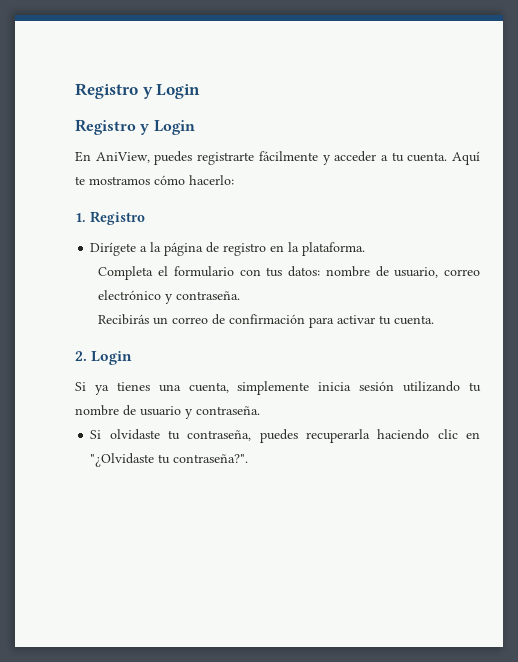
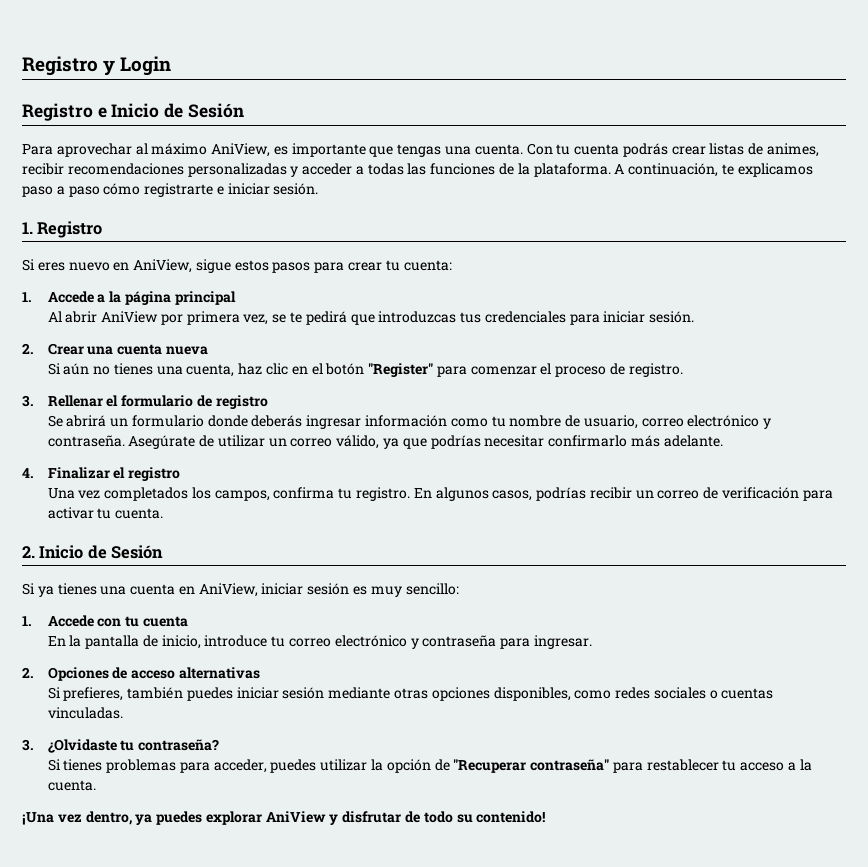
[140,120,195,135] [75,151,480,165] [75,175,234,185] [75,211,145,225] [90,242,366,256] [98,266,321,280] y Login // En AniView, puedes registrarte fácilmente y acceder a tu cuenta. Aquí te mostramos cómo hacerlo: // 1. Registro // Dirígete a la página de registro en la plataforma. // Completa el formulario con tus datos: -> [97,103,244,118] [22,143,820,157] [22,163,813,177] [22,183,319,197] [22,221,103,238] [22,259,452,273] [22,291,236,305] [47,311,695,325] [22,343,208,355] [47,363,683,377] [22,395,268,409] [47,415,506,429] e Inicio de Sesión // Para aprovechar al máximo AniView, es importante que tengas una cuenta. Con tu cuenta podrás crear listas de animes, recibir recomendaciones personalizadas y acceder a todas las funciones de la plataforma. A continuación, te explicamos paso a paso cómo registrarte e iniciar sesión. // 1. Registro // Si eres nuevo en AniView, sigue estos pasos para crear tu cuenta: // 1. Accede a la página principal // Al abrir AniView por primera vez, se te pedirá que introduzcas tus credenciales para iniciar sesión. // 2. Crear una cuenta nueva // Si aún no tienes una cuenta, haz clic en el botón "Register" para comenzar el proceso de registro. // 3. Rellenar el formulario de registro // Se abrirá un formulario donde deberás ingresar información como tu
[98,314,150,325] // Recibirás -> [128,435,723,449] [22,467,181,481] [47,487,632,501] Asegúrate de utilizar un correo válido, ya que podrías necesitar confirmarlo más adelante. // 4. Finalizar el registro // Una vez completados los campos, confirma tu registro. En algunos casos, podrías recibir
[229,314,306,324] confirmación -> [722,487,800,499] verificación
[91,351,133,365] Login -> [39,545,164,559] Inicio de Sesión
[188,381,482,395] [75,405,260,419] [90,429,480,443] [90,453,249,467] cuenta, simplemente inicia sesión utilizando tu nombre de usuario y contraseña. // Si olvidaste tu contraseña, puedes recuperarla haciendo clic en "¿Olvidaste tu contraseña?". -> [130,583,459,597] [22,615,188,627] [47,635,592,649] [22,667,260,681] [47,687,774,701] [47,707,123,719] [22,739,220,753] [47,759,812,773] [47,780,96,791] [22,811,546,825] cuenta en AniView, iniciar sesión es muy sencillo: // 1. Accede con tu cuenta // En la pantalla de inicio, introduce tu correo electrónico y contraseña para ingresar. // 2. Opciones de acceso alternativas // Si prefieres, también puedes iniciar sesión mediante otras opciones disponibles, como redes sociales o cuentas vinculadas. // 3. ¿Olvidaste tu contraseña? // Si tienes problemas para acceder, puedes utilizar la opción de "Recuperar contraseña" para restablecer tu acceso a la cuenta. // ¡Una vez dentro, ya puedes explorar AniView y disfrutar de todo su contenido!

